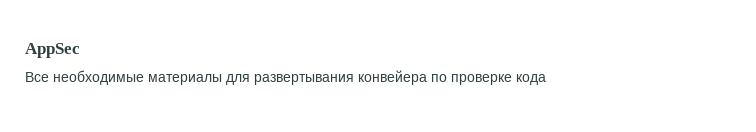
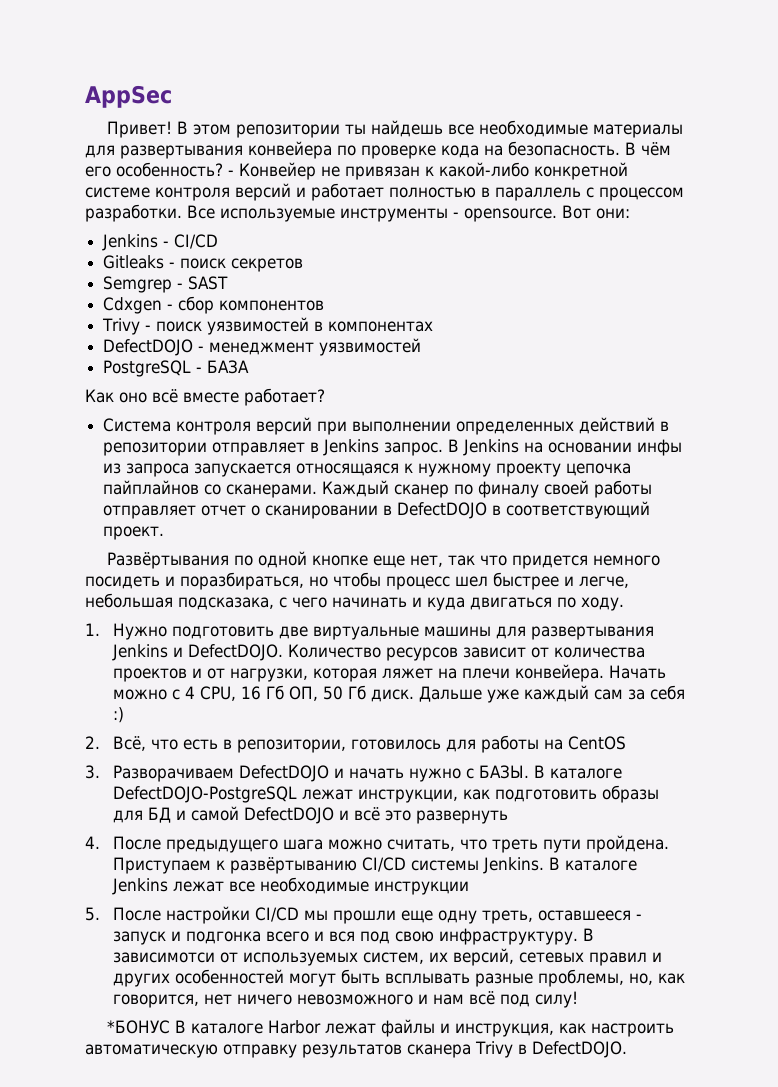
[25,72,49,82] Все -> [106,120,474,138] Привет! В этом репозитории ты найдешь все
(546, 79) none -> [484,141,671,156] [85,162,628,180] [85,183,684,201] [85,204,630,222] [102,234,219,251] [103,255,304,272] [103,276,229,293] [103,296,325,314] [102,317,434,335] [103,338,422,356] [103,360,250,377] [85,388,325,406] [103,417,670,435] [103,439,683,456] [103,463,632,477] [103,480,653,498] [103,501,651,519] [103,526,165,540] [106,551,660,569] [85,572,629,590] [85,593,624,611] [85,623,654,640] [111,644,645,661] [112,664,666,682] [112,685,685,703] [112,707,124,723] [85,735,626,753] [85,765,622,782] [112,785,659,803] [112,806,508,824] [85,835,669,853] [112,857,637,874] [111,877,469,895] [85,906,642,924] [112,928,594,945] [112,948,662,966] [112,969,685,987] [112,991,578,1008] [106,1019,674,1037] [85,1041,627,1058] на безопасность. В чём его особенность? - Конвейер не привязан к какой-либо конкретной системе контроля версий и работает полностью в параллель с процессом разработки. Все используемые инструменты - opensource. Вот они: // Jenkins - CI/CD // Gitleaks - поиск секретов // Semgrep - SAST // Cdxgen - сбор компонентов // Trivy - поиск уязвимостей в компонентах // DefectDOJO - менеджмент уязвимостей // PostgreSQL - БАЗА // Как оно всё вместе работает? // Система контроля версий при выполнении определенных действий в репозитории отправляет в Jenkins запрос. В Jenkins на основании инфы из запроса запускается относящаяся к нужному проекту цепочка пайплайнов со сканерами. Каждый сканер по финалу своей работы отправляет отчет о сканировании в DefectDOJO в соответствующий проект. // Развёртывания по одной кнопке еще нет, так что придется немного посидеть и поразбираться, но чтобы процесс шел быстрее и легче, небольшая подсказака, с чего начинать и куда двигаться по ходу. // 1. Нужно подготовить две виртуальные машины для развертывания Jenkins и DefectDOJO. Количество ресурсов зависит от количества проектов и от нагрузки, которая ляжет на плечи конвейера. Начать можно с 4 CPU, 16 Гб ОП, 50 Гб диск. Дальше уже каждый сам за себя :) // 2. Всё, что есть в репозитории, готовилось для работы на CentOS // 3. Разворачиваем DefectDOJO и начать нужно с БАЗЫ. В каталоге DefectDOJO-PostgreSQL лежат инструкции, как подготовить образы для БД и самой DefectDOJO и всё это развернуть // 4. После предыдущего шага можно считать, что треть пути пройдена. Приступаем к развёртыванию CI/CD системы Jenkins. В каталоге Jenkins лежат все необходимые инструкции // 5. После настройки CI/CD мы прошли еще одну треть, оставшееся - запуск и подгонка всего и вся под свою инфраструктуру. В зависимотси от используемых систем, их версий, сетевых правил и других особенностей могут быть всплывать разные проблемы, но, как говорится, нет ничего невозможного и нам всё под силу! // *БОНУС В каталоге Harbor лежат файлы и инструкция, как настроить автоматическую отправку результатов сканера Trivy в DefectDOJO.

